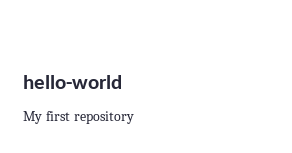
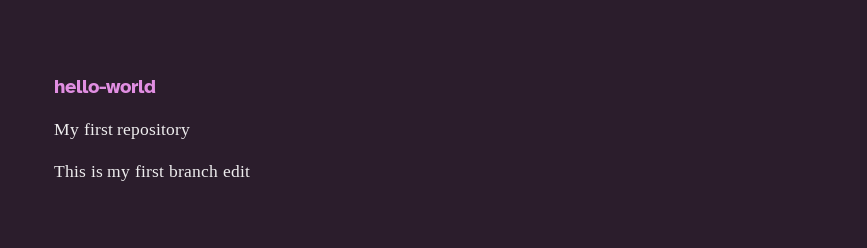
(134, 117) none -> [54,165,250,181] // This is my first branch edit

